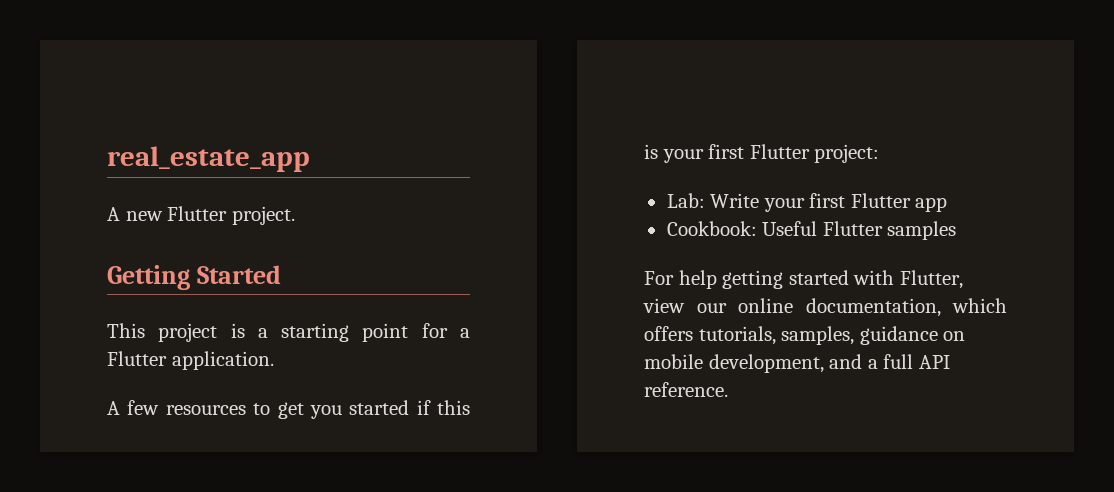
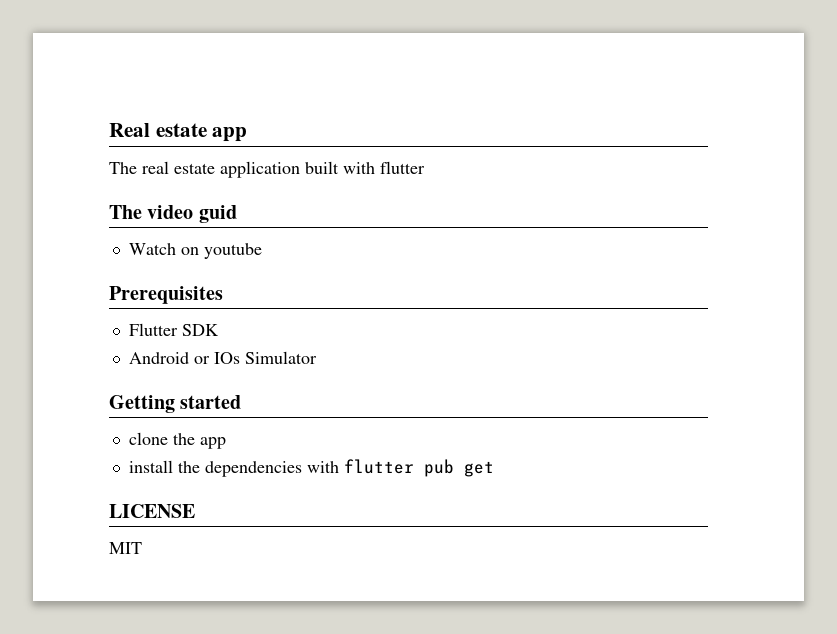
[107,146,310,172] [107,206,295,225] [107,265,281,290] [107,323,470,342] [107,351,274,370] [107,400,470,419] [644,144,880,163] [666,193,948,212] [666,221,957,240] [644,270,963,289] [643,298,1007,317] [644,326,966,345] [644,354,950,373] [644,382,728,397] real_estate_app // A new Flutter project. // Getting Started // This project is a starting point for a Flutter application. // A few resources to get you started if this is your first Flutter project: // Lab: Write your first Flutter app // Cookbook: Useful Flutter samples // For help getting started with Flutter, view our online documentation, which offers tutorials, samples, guidance on mobile development, and a full API reference. -> [109,123,248,142] [109,161,425,178] [109,205,237,223] [128,243,262,259] [109,286,223,304] [128,323,219,336] [128,351,317,364] [109,395,242,413] [128,432,226,449] [128,459,494,477] [109,504,195,518] [109,542,142,554] Real estate app // The real estate application built with flutter // The video guid // Watch on youtube // Prerequisites // Flutter SDK // Android or IOs Simulator // Getting started // clone the app // install the dependencies with flutter pub get // LICENSE // MIT

